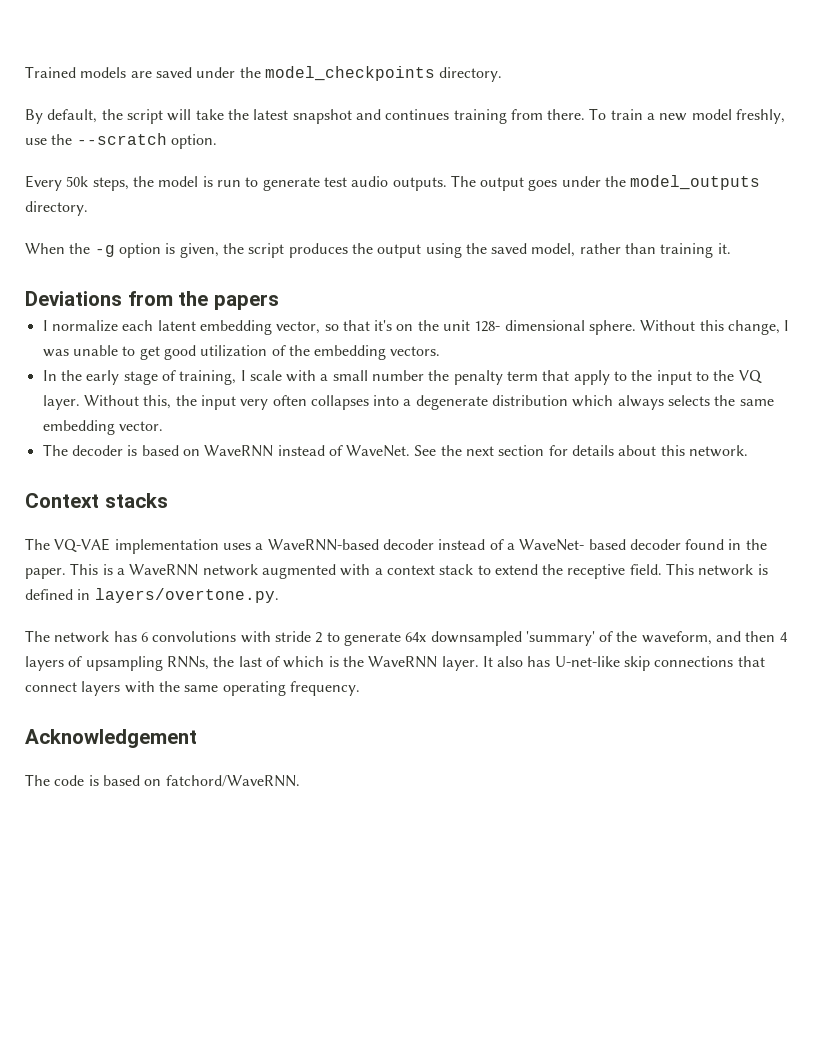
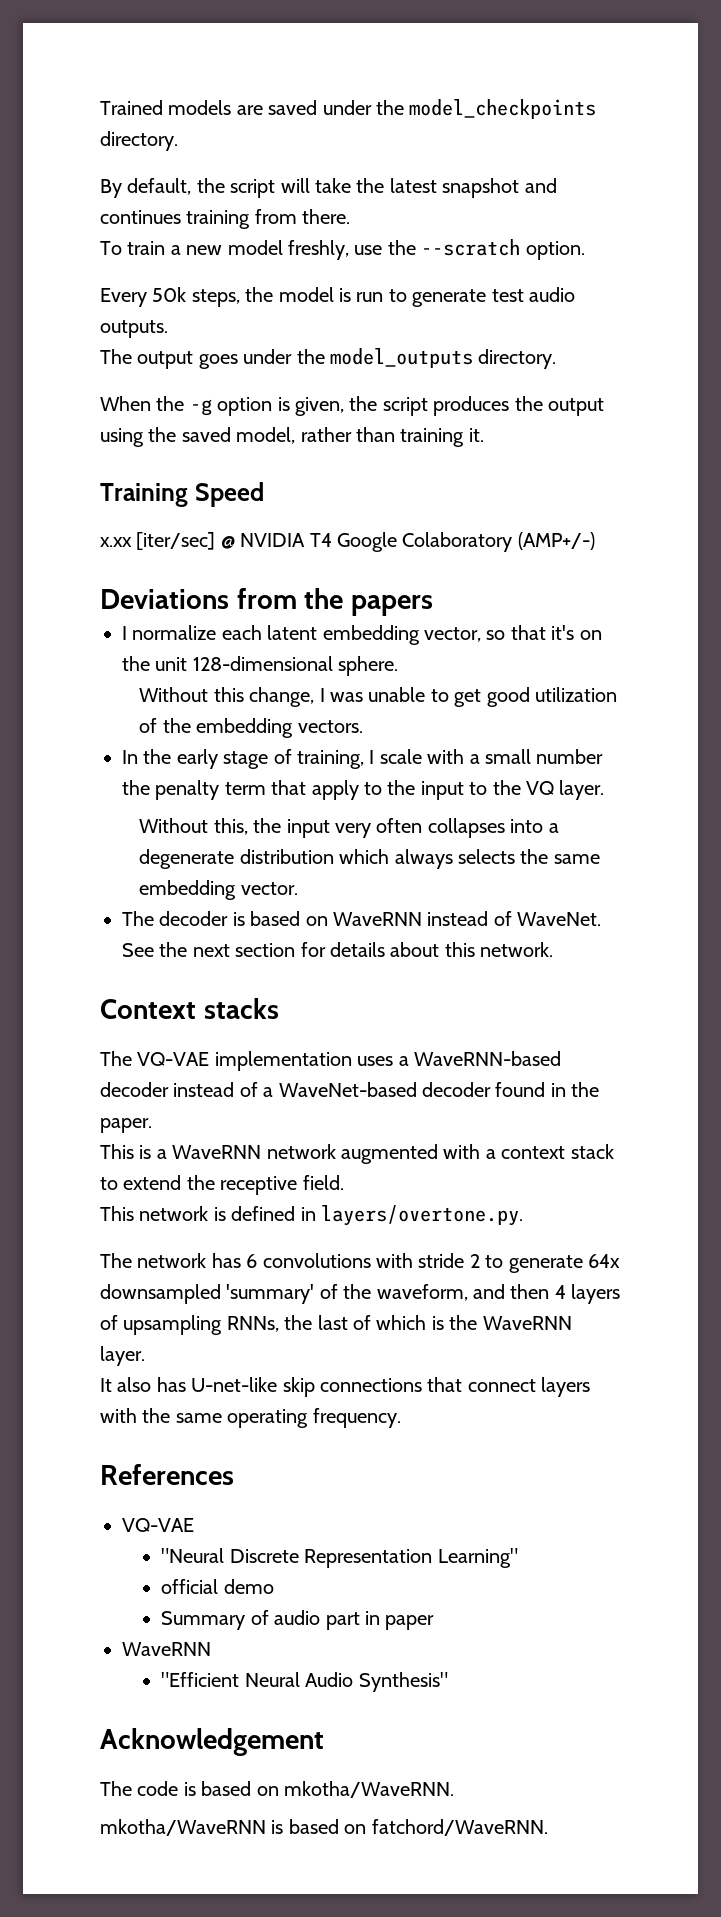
(586, 114) none -> (351, 216) //
(447, 184) none -> (168, 329) //
(731, 248) none -> [100,482,264,507] [100,532,595,552] // Training Speed // x.xx [iter/sec] @ NVIDIA T4 Google Colaboratory (AMP+/-)
[474,320,585,332] 128- dimensional -> [192,656,333,671] 128-dimensional
(637, 327) none -> (399, 666) //
(80, 402) none -> (605, 790) //
[519,539,626,551] WaveNet- based -> [278,1082,417,1097] WaveNet-based
(66, 573) none -> (152, 1125) //
(662, 569) none -> (344, 1182) //
(479, 663) none -> (145, 1356) //
(360, 688) none -> [100,1464,234,1485] [122,1518,194,1532] [161,1548,518,1568] [161,1579,274,1594] [161,1610,435,1630] [122,1642,211,1656] [161,1672,448,1692] // References // VQ-VAE // "Neural Discrete Representation Learning" // official demo // Summary of audio part in paper // WaveRNN // "Efficient Neural Audio Synthesis"
(162, 782) none -> [284,1781,454,1798] [100,1819,367,1836] mkotha/WaveRNN. // mkotha/WaveRNN is based on

